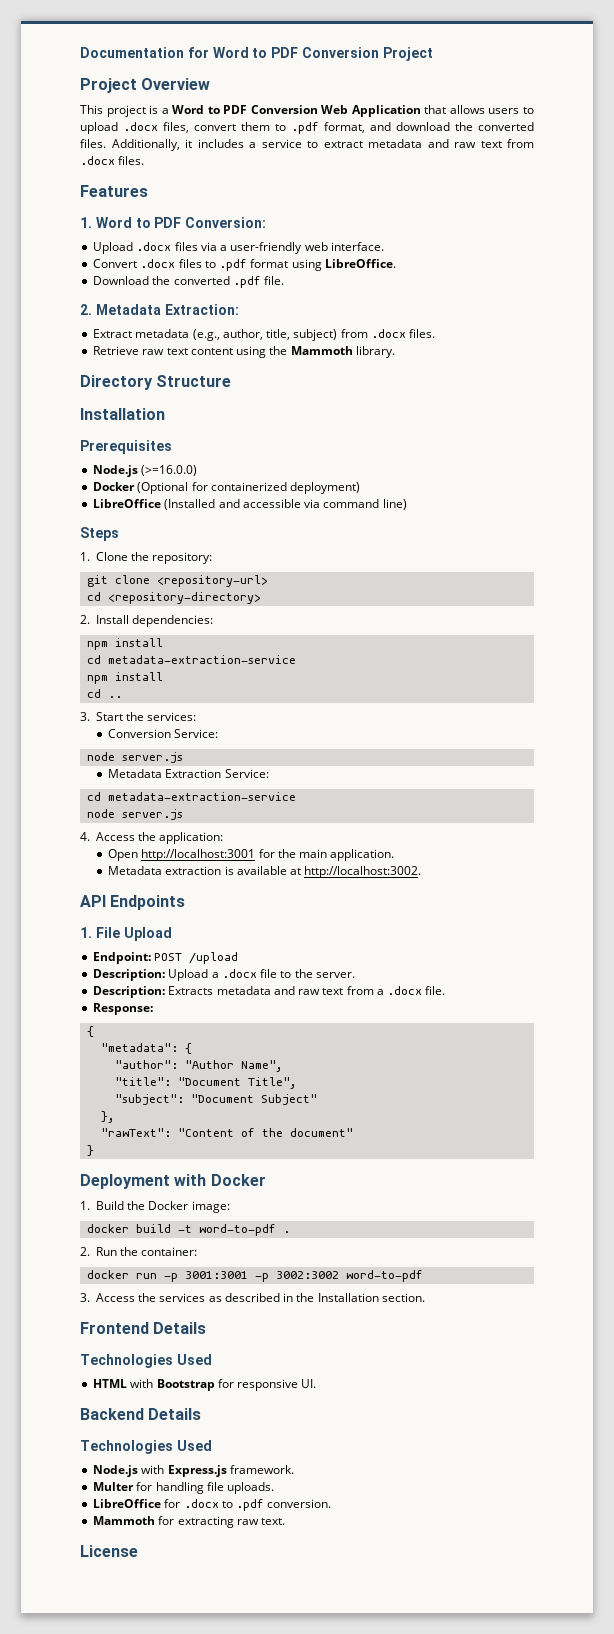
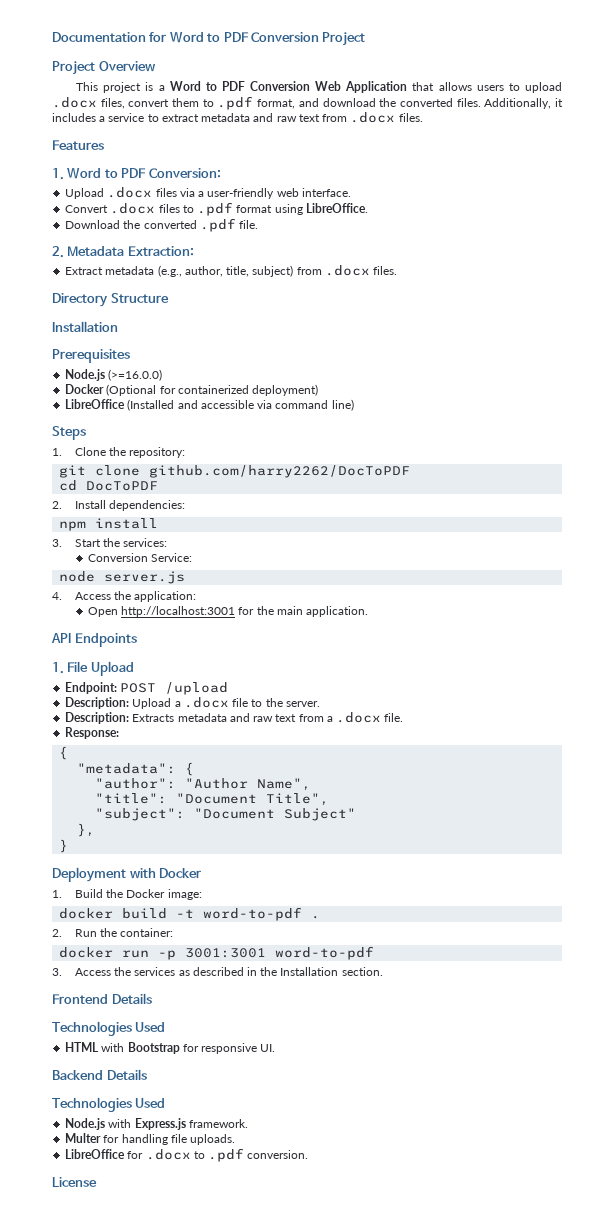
[93,346,395,358] // Retrieve raw text content using the Mammoth library. -> (398, 270) none
[157,575,269,587] [87,592,262,604] <repository-url> // cd <repository-directory> -> [149,465,411,478] [59,480,159,491] github.com/harry2262/DocToPDF // cd DocToPDF
[87,655,297,664] [87,672,164,684] [87,689,123,698] // cd metadata-extraction-service // npm install // cd .. -> (159, 523) none
[108,769,269,778] [87,792,297,801] [87,809,184,820] // Metadata Extraction Service: // cd metadata-extraction-service // node server.js -> (186, 577) none
[108,866,422,878] // Metadata extraction is available at http://localhost:3002. -> (369, 611) none
[101,1128,354,1137] // "rawText": "Content of the document" -> (96, 830) none
[255,1271,340,1282] -p 3002:3002 -> (267, 953) none
[93,1516,286,1528] // Mammoth for extracting raw text. -> (309, 1154) none

